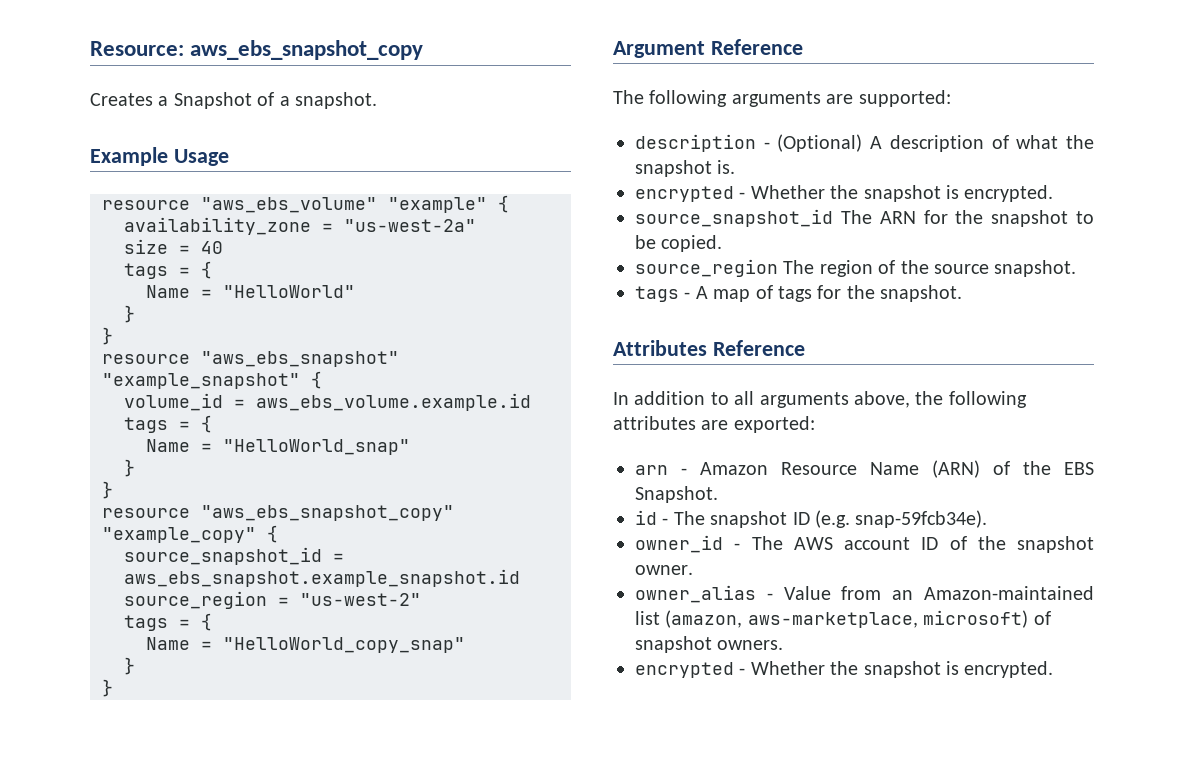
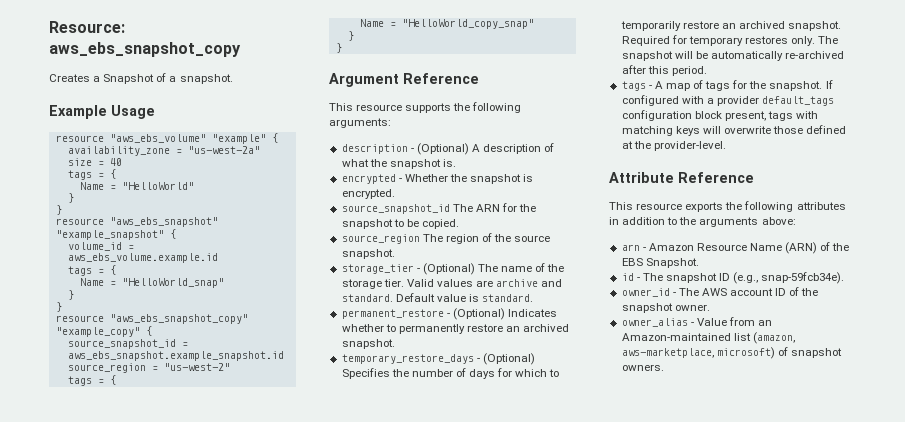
[613,90,951,107] The following arguments are supported: -> [329,102,522,113] [329,118,391,128] This resource supports the following arguments:
(1077, 268) none -> [341,263,565,275] [341,279,563,289] [341,293,534,302] [341,308,557,320] [341,324,570,334] [341,339,395,349] [341,353,535,365] [341,368,560,379] [620,21,842,31] [621,35,839,46] [621,51,845,61] [621,65,707,76] // storage_tier - (Optional) The name of the storage tier. Valid values are archive and standard. Default value is standard. // permanent_restore - (Optional) Indicates whether to permanently restore an archived snapshot. // temporary_restore_days - (Optional) Specifies the number of days for which to temporarily restore an archived snapshot. Required for temporary restores only. The snapshot will be automatically re-archived after this period.
[613,340,805,356] [613,391,1027,408] [613,416,815,433] // Attributes Reference // In addition to all arguments above, the following attributes are exported: -> [825,80,833,89] [621,95,835,106] [621,110,819,121] [621,125,847,136] [621,141,726,151] [609,172,754,183] [609,201,846,212] [609,217,796,227] If configured with a provider default_tags configuration block present, tags with matching keys will overwrite those defined at the provider-level. // Attribute Reference // This resource exports the following attributes in addition to the arguments above:
[815,510,850,528] (e.g. -> [733,272,759,284] (e.g.,
[635,661,1054,678] // encrypted - Whether the snapshot is encrypted. -> (664, 367) none

